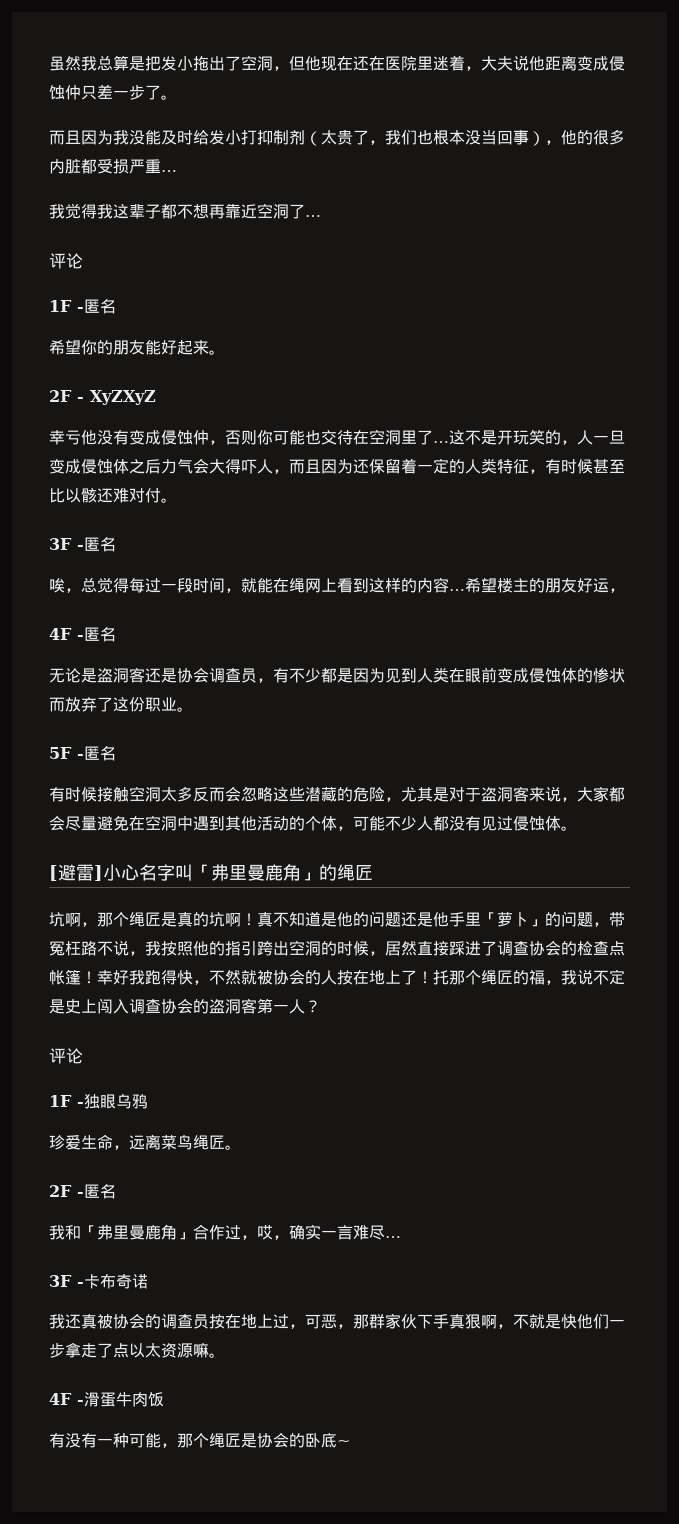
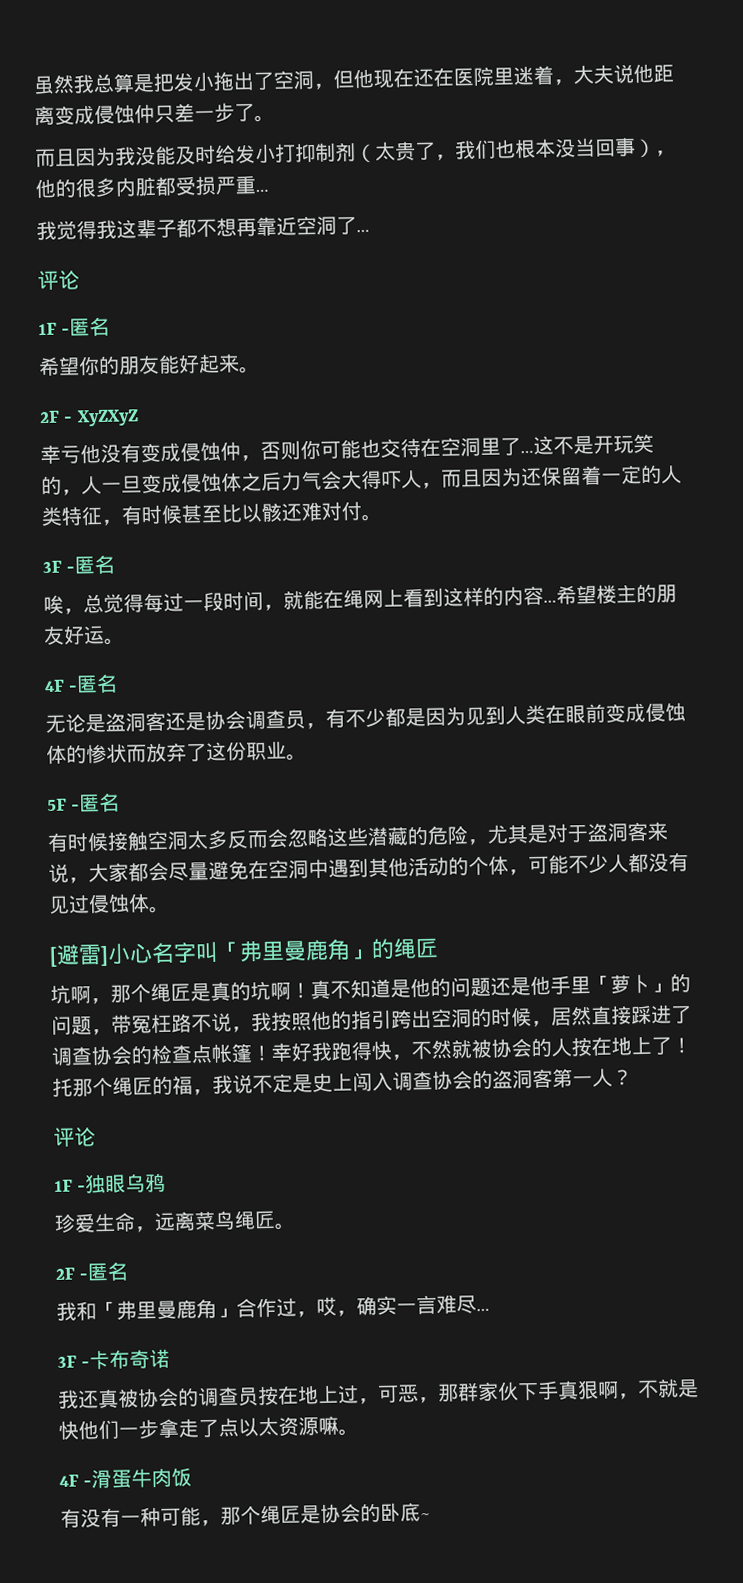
[609,588,625,593] ， -> [104,637,125,645] 。

